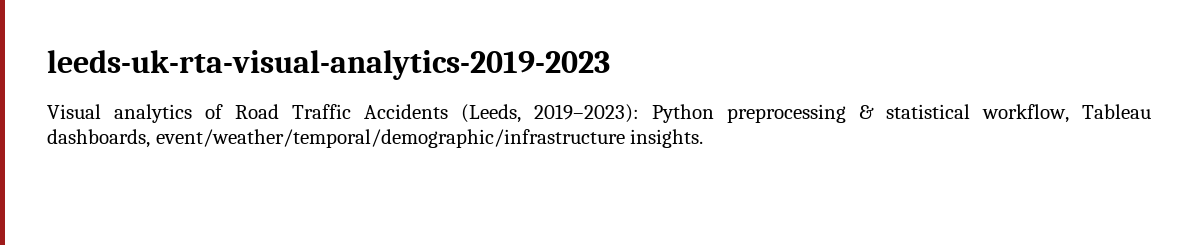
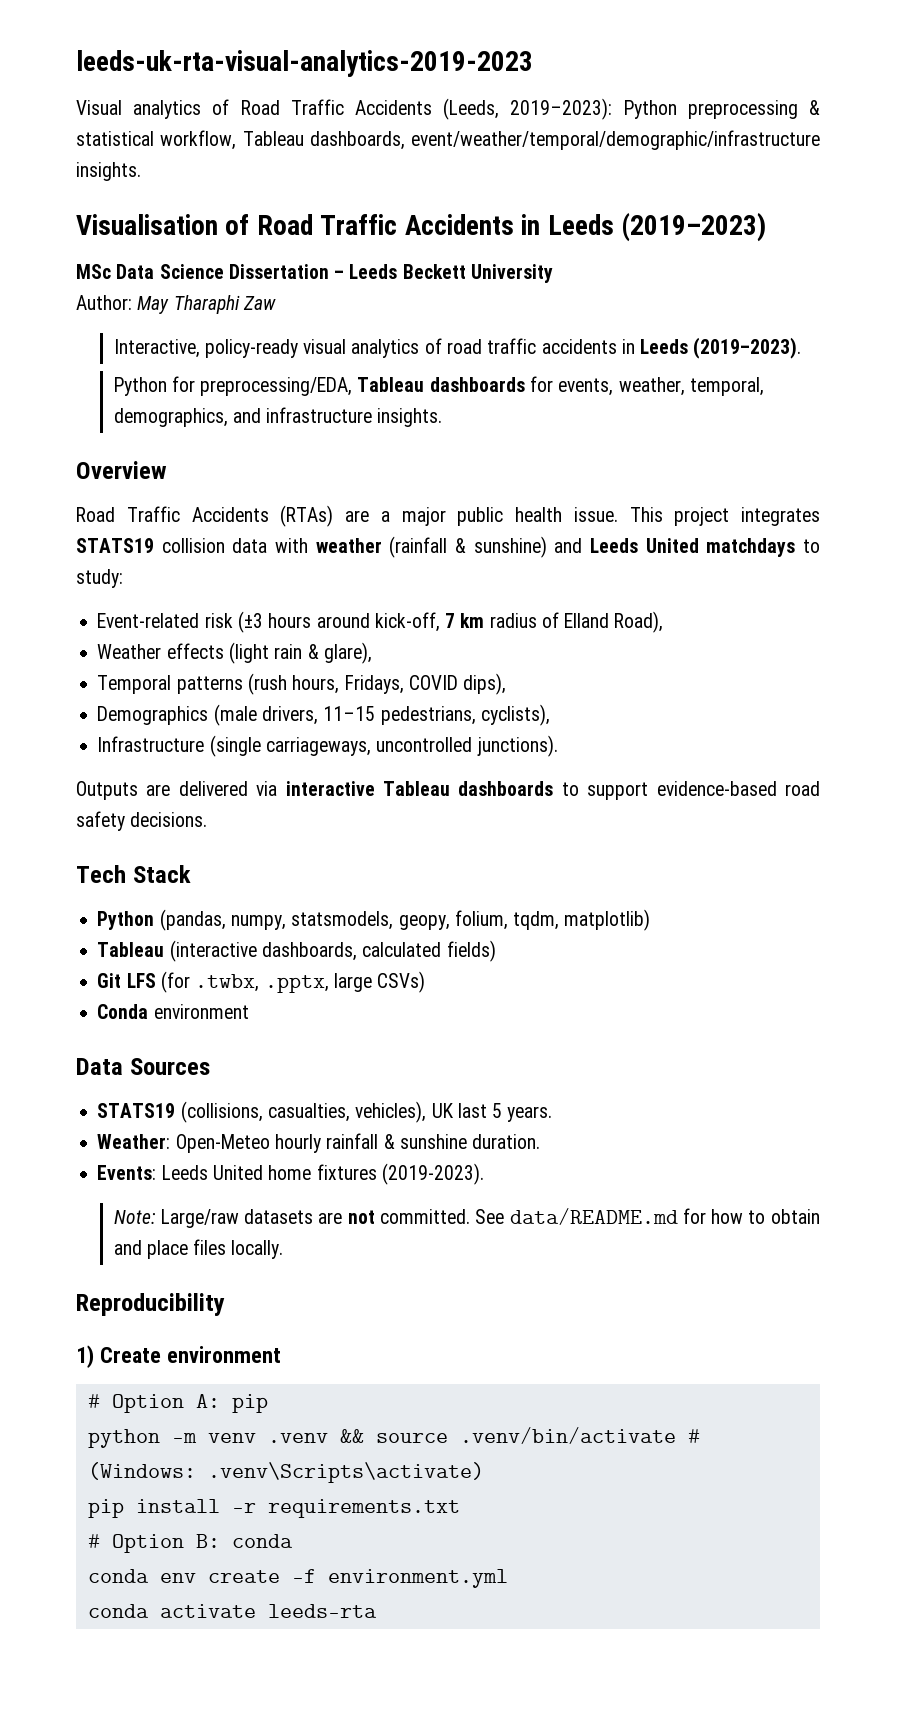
(704, 138) none -> [76,213,766,242] [76,264,553,283] [76,295,276,314] [113,337,802,359] [113,376,764,396] [113,407,443,427] [76,461,167,479] [76,505,820,527] [76,536,820,558] [76,569,123,588] [97,611,664,633] [97,642,372,664] [97,673,507,695] [97,704,550,726] [97,735,558,757] [76,781,820,800] [76,811,208,831] [76,865,191,883] [97,909,651,931] [97,940,496,962] [97,971,426,993] [97,1004,249,1019] [76,1058,210,1075] [97,1101,553,1123] [97,1133,541,1153] [97,1163,484,1185] [113,1208,820,1228] [113,1239,284,1259] [76,1293,225,1316] [76,1345,281,1368] [87,1394,268,1413] [87,1427,700,1448] [87,1462,484,1483] [87,1499,460,1518] [87,1534,293,1553] [87,1569,508,1588] [87,1604,377,1618] // Visualisation of Road Traffic Accidents in Leeds (2019–2023) // MSc Data Science Dissertation – Leeds Beckett University // Author: May Tharaphi Zaw // Interactive, policy-ready visual analytics of road traffic accidents in Leeds (2019–2023). // Python for preprocessing/EDA, Tableau dashboards for events, weather, temporal, demographics, and infrastructure insights. // Overview // Road Traffic Accidents (RTAs) are a major public health issue. This project integrates STATS19 collision data with weather (rainfall & sunshine) and Leeds United matchdays to study: // Event-related risk (±3 hours around kick-off, 7 km radius of Elland Road), // Weather effects (light rain & glare), // Temporal patterns (rush hours, Fridays, COVID dips), // Demographics (male drivers, 11–15 pedestrians, cyclists), // Infrastructure (single carriageways, uncontrolled junctions). // Outputs are delivered via interactive Tableau dashboards to support evidence-based road safety decisions. // Tech Stack // Python (pandas, numpy, statsmodels, geopy, folium, tqdm, matplotlib) // Tableau (interactive dashboards, calculated fields) // Git LFS (for .twbx, .pptx, large CSVs) // Conda environment // Data Sources // STATS19 (collisions, casualties, vehicles), UK last 5 years. // Weather: Open-Meteo hourly rainfall & sunshine duration. // Events: Leeds United home fixtures (2019-2023). // Note: Large/raw datasets are not committed. See data/README.md for how to obtain and place files locally. // Reproducibility // 1) Create environment // # Option A: pip // python -m venv .venv && source .venv/bin/activate # (Windows: .venv\Scripts\activate) // pip install -r requirements.txt // # Option B: conda // conda env create -f environment.yml // conda activate leeds-rta

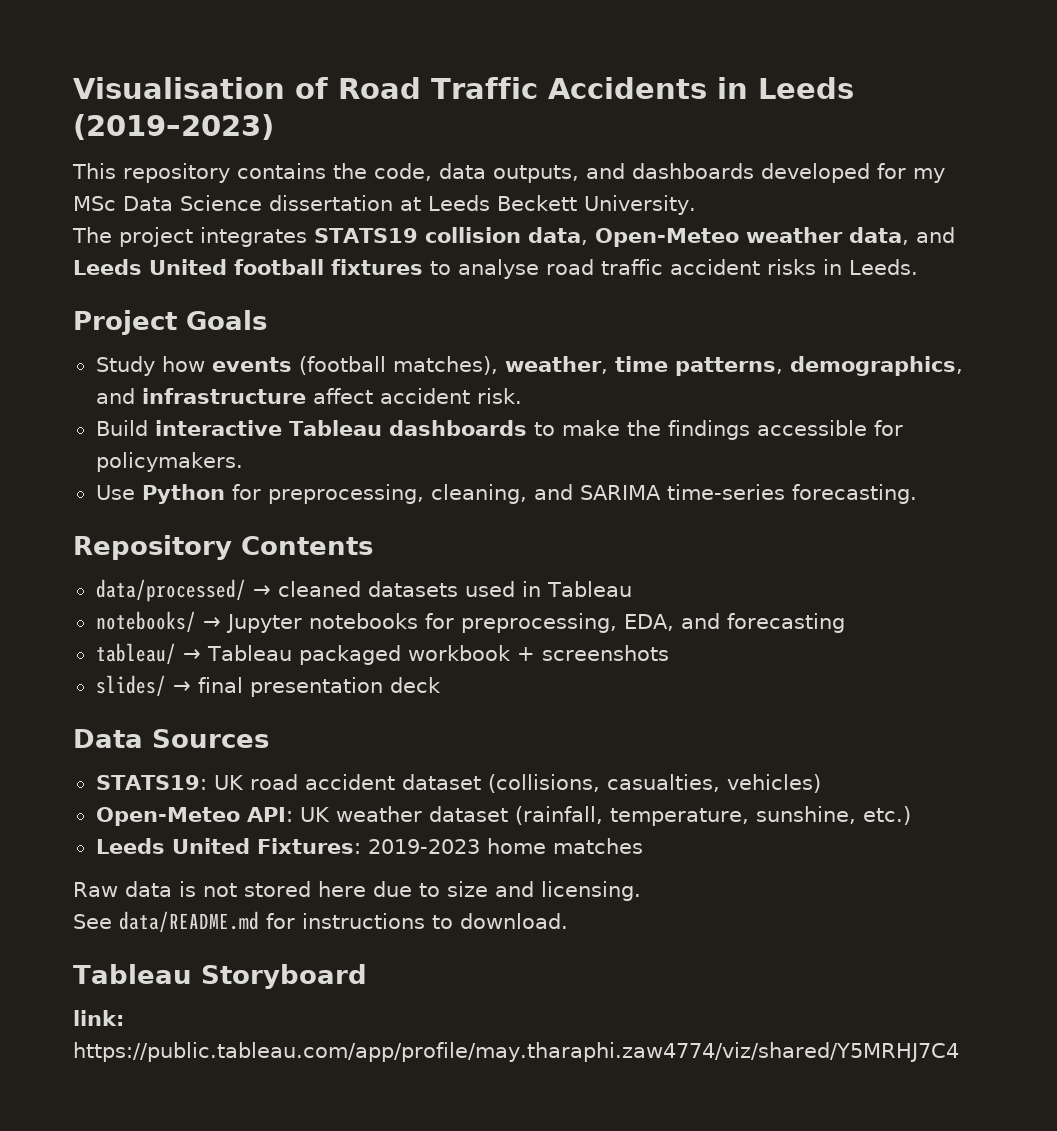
[76,50,533,77] [76,98,821,120] [76,130,820,150] [76,162,141,181] leeds-uk-rta-visual-analytics-2019-2023 // Visual analytics of Road Traffic Accidents (Leeds, 2019–2023): Python preprocessing & statistical workflow, Tableau dashboards, event/weather/temporal/demographic/infrastructure insights. // -> (73, 88) none
[76,264,553,283] [76,295,276,314] [113,337,802,359] [113,376,764,396] [113,407,443,427] [76,461,167,479] [76,505,820,527] [76,536,820,558] [76,569,123,588] [97,611,664,633] [97,642,372,664] [97,673,507,695] [97,704,550,726] [97,735,558,757] [76,781,820,800] [76,811,208,831] [76,865,191,883] [97,909,651,931] [97,940,496,962] [97,971,426,993] [97,1004,249,1019] [76,1058,210,1075] [97,1101,553,1123] [97,1133,541,1153] [97,1163,484,1185] [113,1208,820,1228] [113,1239,284,1259] [76,1293,225,1316] [76,1345,281,1368] [87,1394,268,1413] [87,1427,700,1448] [87,1462,484,1483] [87,1499,460,1518] [87,1534,293,1553] [87,1569,508,1588] [87,1604,377,1618] MSc Data Science Dissertation – Leeds Beckett University // Author: May Tharaphi Zaw // Interactive, policy-ready visual analytics of road traffic accidents in Leeds (2019–2023). // Python for preprocessing/EDA, Tableau dashboards for events, weather, temporal, demographics, and infrastructure insights. // Overview // Road Traffic Accidents (RTAs) are a major public health issue. This project integrates STATS19 collision data with weather (rainfall & sunshine) and Leeds United matchdays to study: // Event-related risk (±3 hours around kick-off, 7 km radius of Elland Road), // Weather effects (light rain & glare), // Temporal patterns (rush hours, Fridays, COVID dips), // Demographics (male drivers, 11–15 pedestrians, cyclists), // Infrastructure (single carriageways, uncontrolled junctions). // Outputs are delivered via interactive Tableau dashboards to support evidence-based road safety decisions. // Tech Stack // Python (pandas, numpy, statsmodels, geopy, folium, tqdm, matplotlib) // Tableau (interactive dashboards, calculated fields) // Git LFS (for .twbx, .pptx, large CSVs) // Conda environment // Data Sources // STATS19 (collisions, casualties, vehicles), UK last 5 years. // Weather: Open-Meteo hourly rainfall & sunshine duration. // Events: Leeds United home fixtures (2019-2023). // Note: Large/raw datasets are not committed. See data/README.md for how to obtain and place files locally. // Reproducibility // 1) Create environment // # Option A: pip // python -m venv .venv && source .venv/bin/activate # (Windows: .venv\Scripts\activate) // pip install -r requirements.txt // # Option B: conda // conda env create -f environment.yml // conda activate leeds-rta -> [72,163,945,183] [73,195,696,215] [72,227,955,247] [73,259,918,279] [73,310,267,335] [95,356,963,376] [95,388,522,404] [95,420,903,440] [95,452,243,472] [95,484,917,504] [73,535,373,560] [95,579,632,602] [95,611,845,633] [95,643,669,665] [95,675,441,697] [73,729,269,748] [95,774,821,793] [95,806,911,826] [95,838,643,854] [73,881,641,901] [73,911,568,933] [73,964,367,989] [73,1010,124,1026] [73,1042,959,1062] This repository contains the code, data outputs, and dashboards developed for my MSc Data Science dissertation at Leeds Beckett University. // The project integrates STATS19 collision data, Open-Meteo weather data, and Leeds United football fixtures to analyse road traffic accident risks in Leeds. // Project Goals // Study how events (football matches), weather, time patterns, demographics, and infrastructure affect accident risk. // Build interactive Tableau dashboards to make the findings accessible for policymakers. // Use Python for preprocessing, cleaning, and SARIMA time-series forecasting. // Repository Contents // data/processed/ → cleaned datasets used in Tableau // notebooks/ → Jupyter notebooks for preprocessing, EDA, and forecasting // tableau/ → Tableau packaged workbook + screenshots // slides/ → final presentation deck // Data Sources // STATS19: UK road accident dataset (collisions, casualties, vehicles) // Open-Meteo API: UK weather dataset (rainfall, temperature, sunshine, etc.) // Leeds United Fixtures: 2019-2023 home matches // Raw data is not stored here due to size and licensing. // See data/README.md for instructions to download. // Tableau Storyboard // link: https://public.tableau.com/app/profile/may.tharaphi.zaw4774/viz/shared/Y5MRHJ7C4

